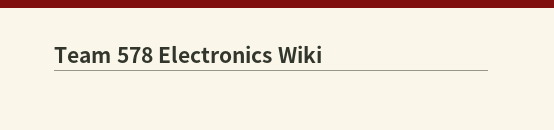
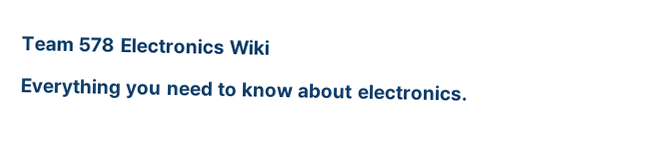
(323, 54) none -> [20,77,468,102] // Everything you need to know about electronics.

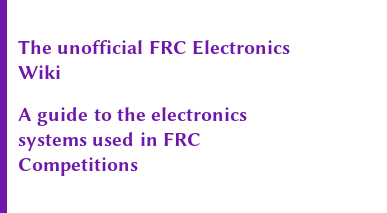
[21,36,116,53] Team 578 -> [18,40,187,54] The unofficial FRC
[20,77,468,102] Everything you need to know about electronics. -> [18,107,248,126] [18,132,201,151] [18,157,138,176] A guide to the electronics systems used in FRC Competitions

